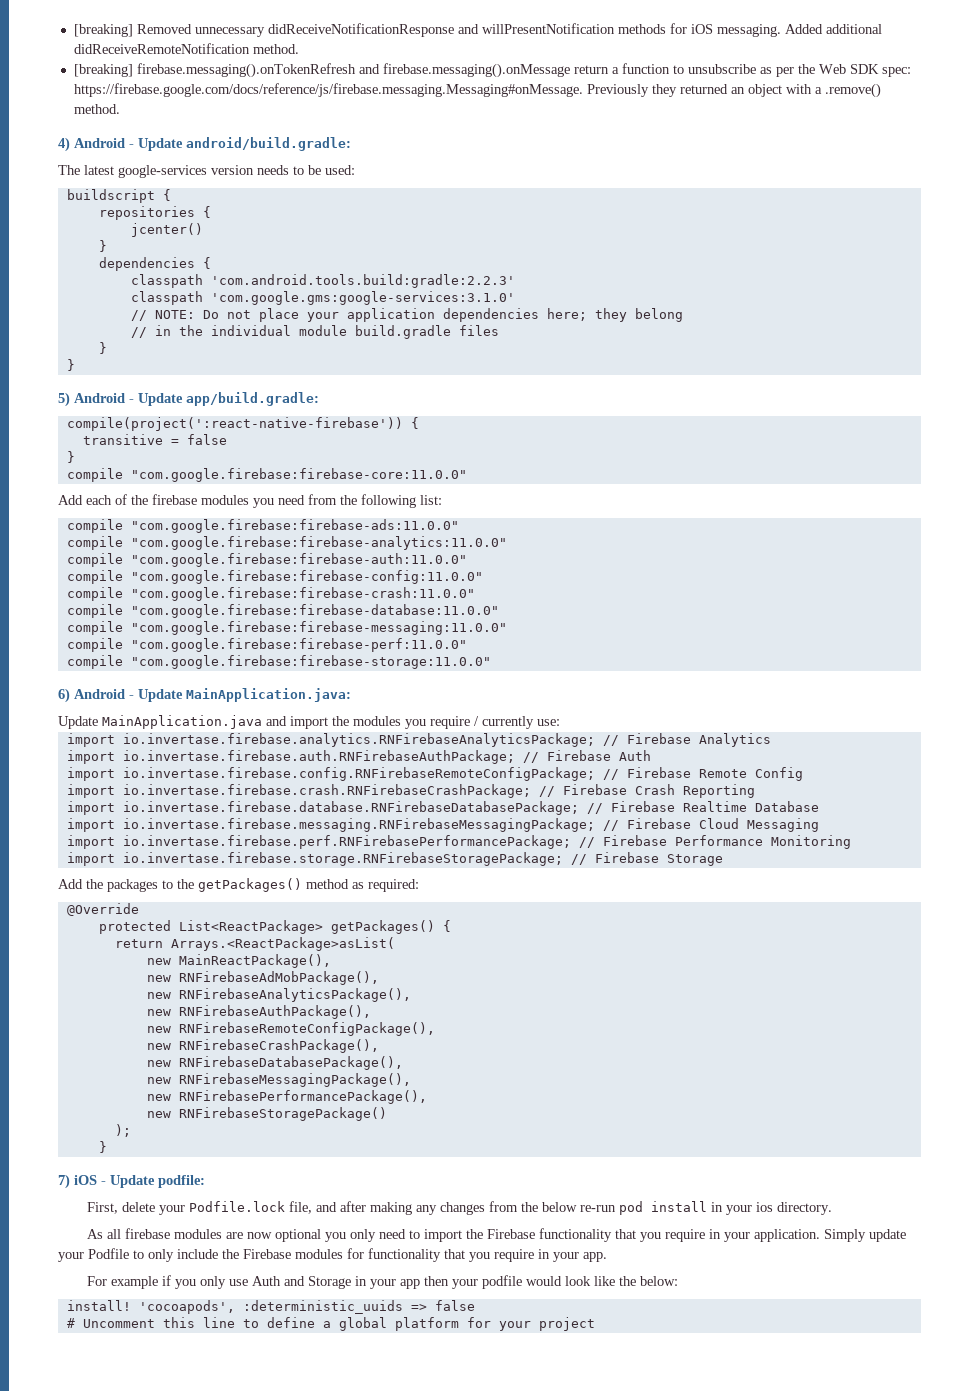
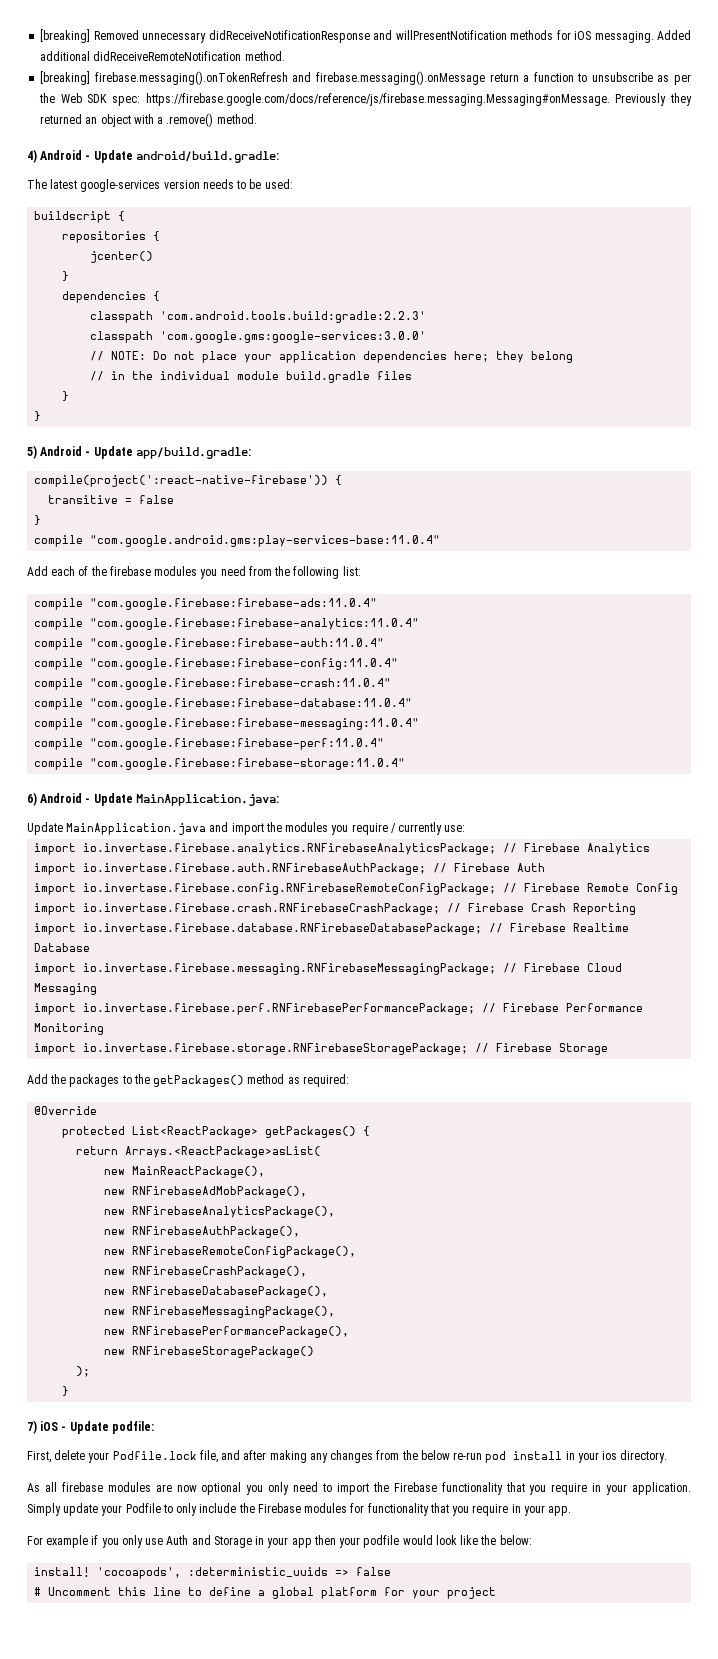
[210,291,515,305] 'com.google.gms:google-services:3.1.0' -> [160,331,427,343] 'com.google.gms:google-services:3.0.0'
[130,468,467,482] "com.google.firebase:firebase-core:11.0.0" -> [90,535,441,547] "com.google.android.gms:play-services-base:11.0.4"
[130,519,459,533] [66,536,507,550] [66,553,467,567] [66,570,483,584] [66,587,475,601] [66,604,499,618] [66,621,507,635] [66,638,467,652] [66,655,491,669] "com.google.firebase:firebase-ads:11.0.0" // compile "com.google.firebase:firebase-analytics:11.0.0" // compile "com.google.firebase:firebase-auth:11.0.0" // compile "com.google.firebase:firebase-config:11.0.0" // compile "com.google.firebase:firebase-crash:11.0.0" // compile "com.google.firebase:firebase-database:11.0.0" // compile "com.google.firebase:firebase-messaging:11.0.0" // compile "com.google.firebase:firebase-perf:11.0.0" // compile "com.google.firebase:firebase-storage:11.0.0" -> [90,598,378,610] [34,618,420,630] [34,638,385,650] [34,658,399,670] [34,678,392,690] [34,698,413,710] [34,718,420,730] [34,738,385,750] [34,758,406,770] "com.google.firebase:firebase-ads:11.0.4" // compile "com.google.firebase:firebase-analytics:11.0.4" // compile "com.google.firebase:firebase-auth:11.0.4" // compile "com.google.firebase:firebase-config:11.0.4" // compile "com.google.firebase:firebase-crash:11.0.4" // compile "com.google.firebase:firebase-database:11.0.4" // compile "com.google.firebase:firebase-messaging:11.0.4" // compile "com.google.firebase:firebase-perf:11.0.4" // compile "com.google.firebase:firebase-storage:11.0.4"

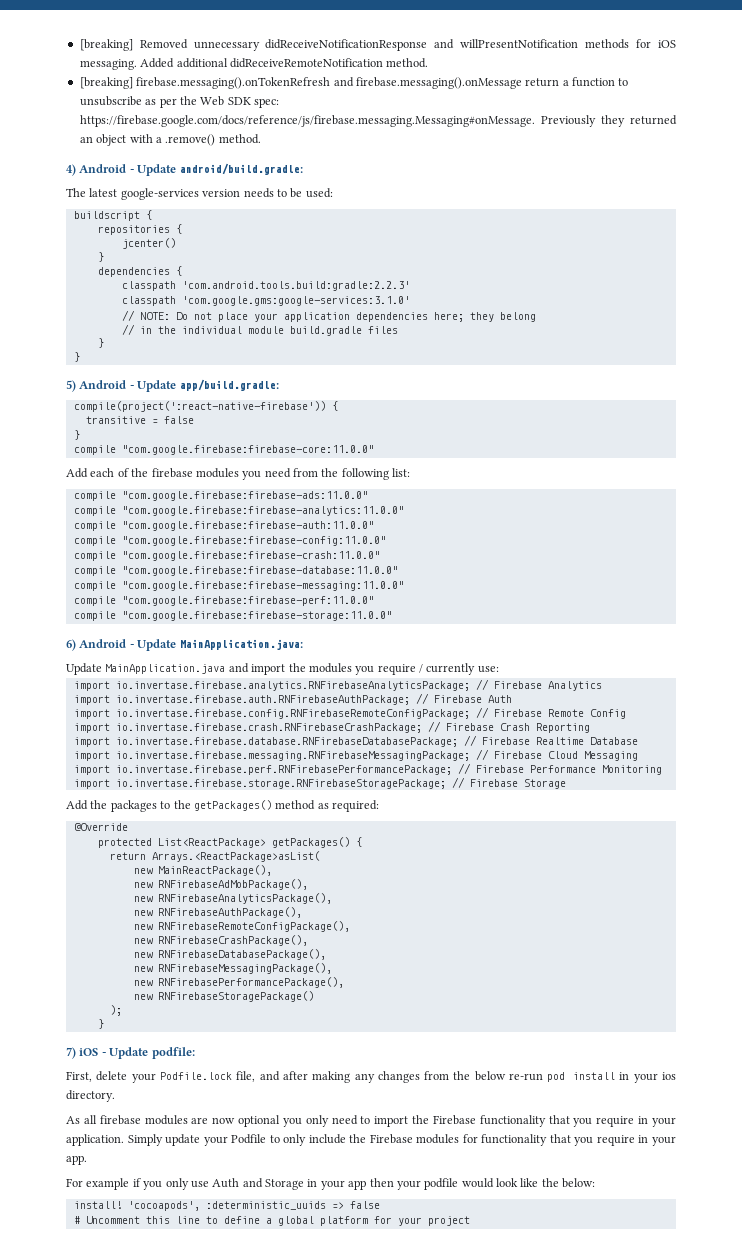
[160,331,427,343] 'com.google.gms:google-services:3.0.0' -> [181,296,410,306] 'com.google.gms:google-services:3.1.0'
[90,535,441,547] "com.google.android.gms:play-services-base:11.0.4" -> [121,445,374,455] "com.google.firebase:firebase-core:11.0.0"
[90,598,378,610] [34,618,420,630] [34,638,385,650] [34,658,399,670] [34,678,392,690] [34,698,413,710] [34,718,420,730] [34,738,385,750] [34,758,406,770] "com.google.firebase:firebase-ads:11.0.4" // compile "com.google.firebase:firebase-analytics:11.0.4" // compile "com.google.firebase:firebase-auth:11.0.4" // compile "com.google.firebase:firebase-config:11.0.4" // compile "com.google.firebase:firebase-crash:11.0.4" // compile "com.google.firebase:firebase-database:11.0.4" // compile "com.google.firebase:firebase-messaging:11.0.4" // compile "com.google.firebase:firebase-perf:11.0.4" // compile "com.google.firebase:firebase-storage:11.0.4" -> [121,491,368,501] [73,506,404,516] [73,521,374,531] [73,536,386,546] [73,551,380,561] [73,566,398,576] [73,581,404,591] [73,596,374,606] [73,611,392,621] "com.google.firebase:firebase-ads:11.0.0" // compile "com.google.firebase:firebase-analytics:11.0.0" // compile "com.google.firebase:firebase-auth:11.0.0" // compile "com.google.firebase:firebase-config:11.0.0" // compile "com.google.firebase:firebase-crash:11.0.0" // compile "com.google.firebase:firebase-database:11.0.0" // compile "com.google.firebase:firebase-messaging:11.0.0" // compile "com.google.firebase:firebase-perf:11.0.0" // compile "com.google.firebase:firebase-storage:11.0.0"

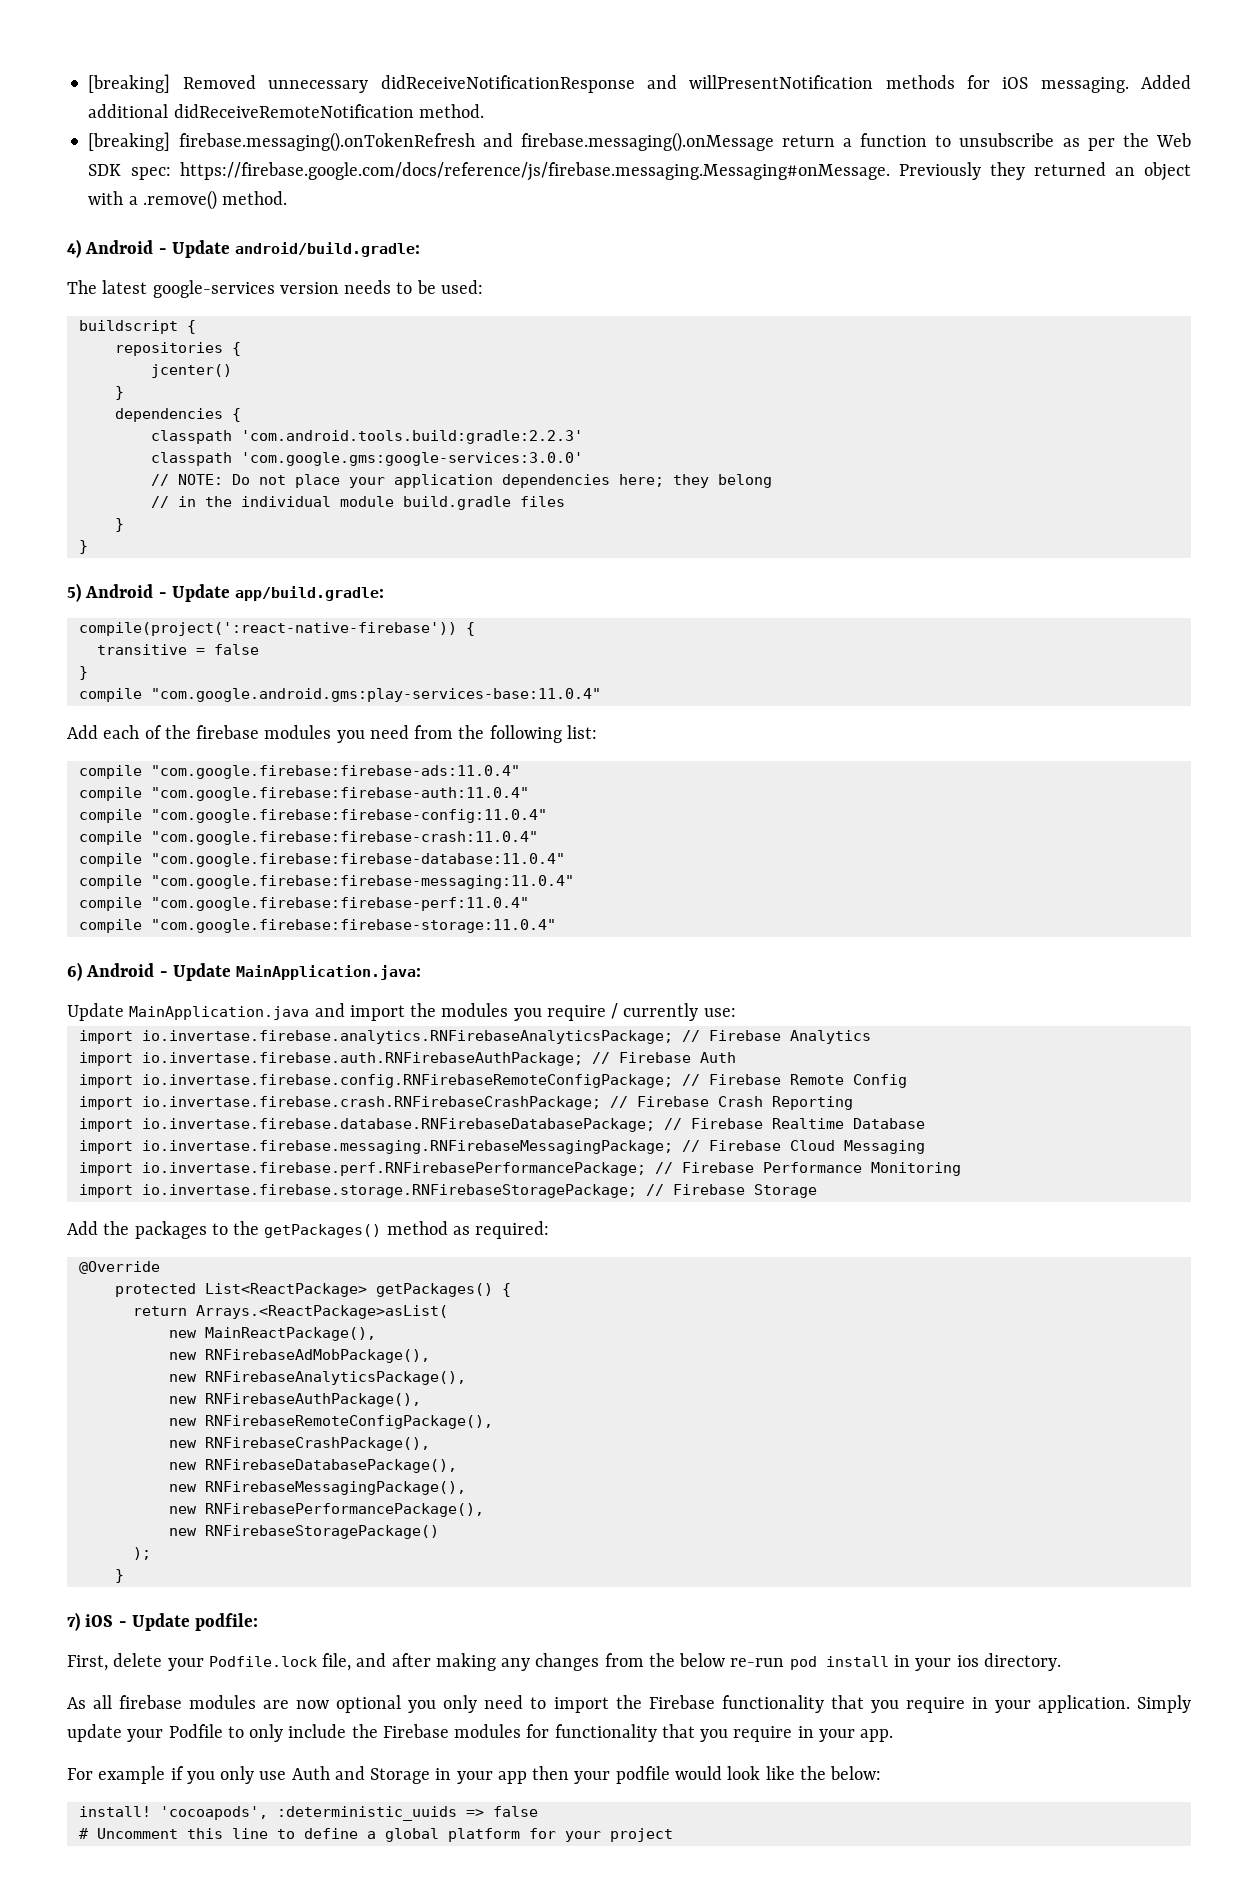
[181,296,410,306] 'com.google.gms:google-services:3.1.0' -> [240,452,583,466] 'com.google.gms:google-services:3.0.0'
[121,445,374,455] "com.google.firebase:firebase-core:11.0.0" -> [150,688,601,702] "com.google.android.gms:play-services-base:11.0.4"
[121,491,368,501] [73,506,404,516] [73,521,374,531] [73,536,386,546] [73,551,380,561] [73,566,398,576] [73,581,404,591] [73,596,374,606] [73,611,392,621] "com.google.firebase:firebase-ads:11.0.0" // compile "com.google.firebase:firebase-analytics:11.0.0" // compile "com.google.firebase:firebase-auth:11.0.0" // compile "com.google.firebase:firebase-config:11.0.0" // compile "com.google.firebase:firebase-crash:11.0.0" // compile "com.google.firebase:firebase-database:11.0.0" // compile "com.google.firebase:firebase-messaging:11.0.0" // compile "com.google.firebase:firebase-perf:11.0.0" // compile "com.google.firebase:firebase-storage:11.0.0" -> [150,765,520,779] [78,787,529,801] [78,809,547,823] [78,831,538,845] [78,853,565,867] [78,875,574,889] [78,897,529,911] [78,919,556,933] "com.google.firebase:firebase-ads:11.0.4" // compile "com.google.firebase:firebase-auth:11.0.4" // compile "com.google.firebase:firebase-config:11.0.4" // compile "com.google.firebase:firebase-crash:11.0.4" // compile "com.google.firebase:firebase-database:11.0.4" // compile "com.google.firebase:firebase-messaging:11.0.4" // compile "com.google.firebase:firebase-perf:11.0.4" // compile "com.google.firebase:firebase-storage:11.0.4"

